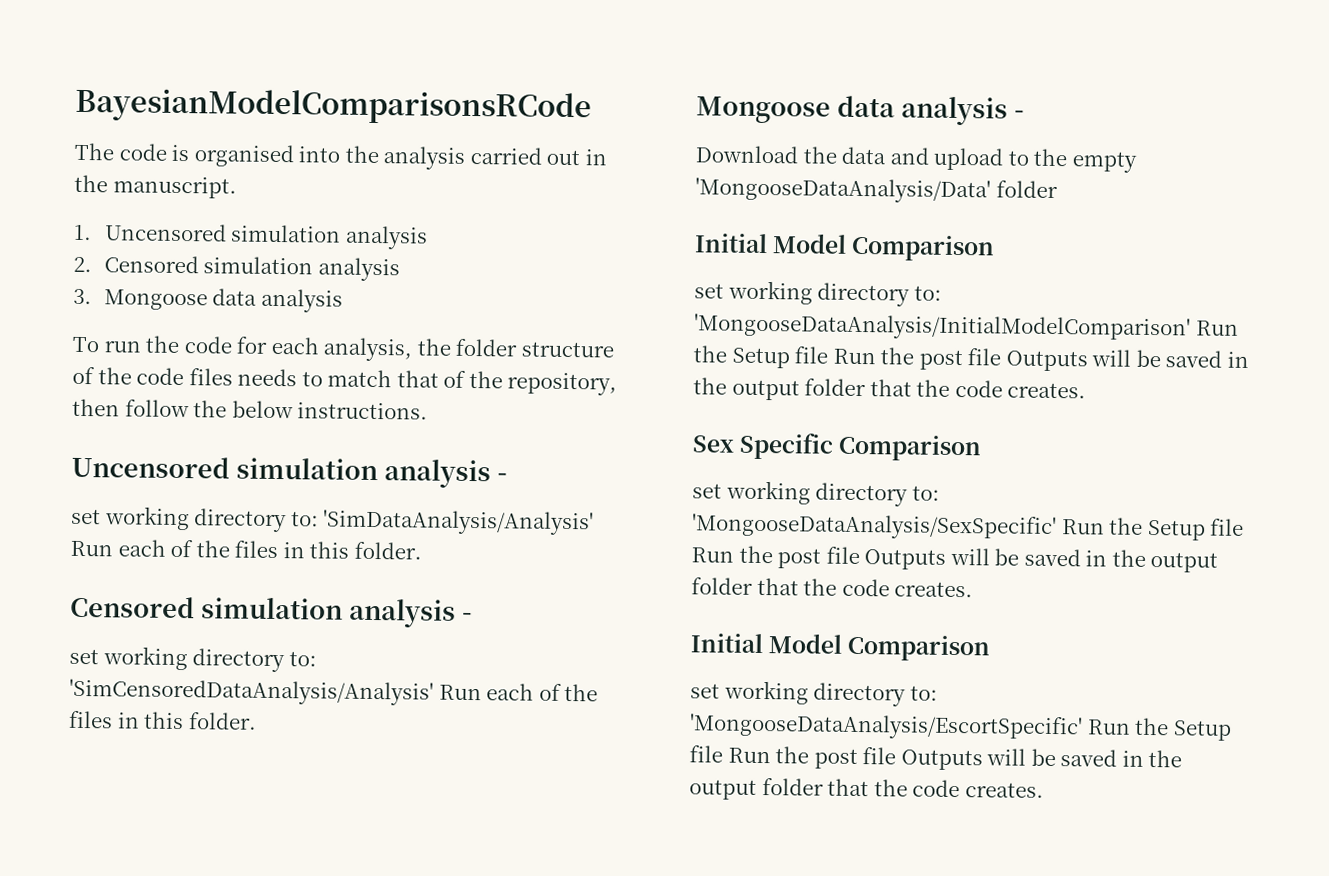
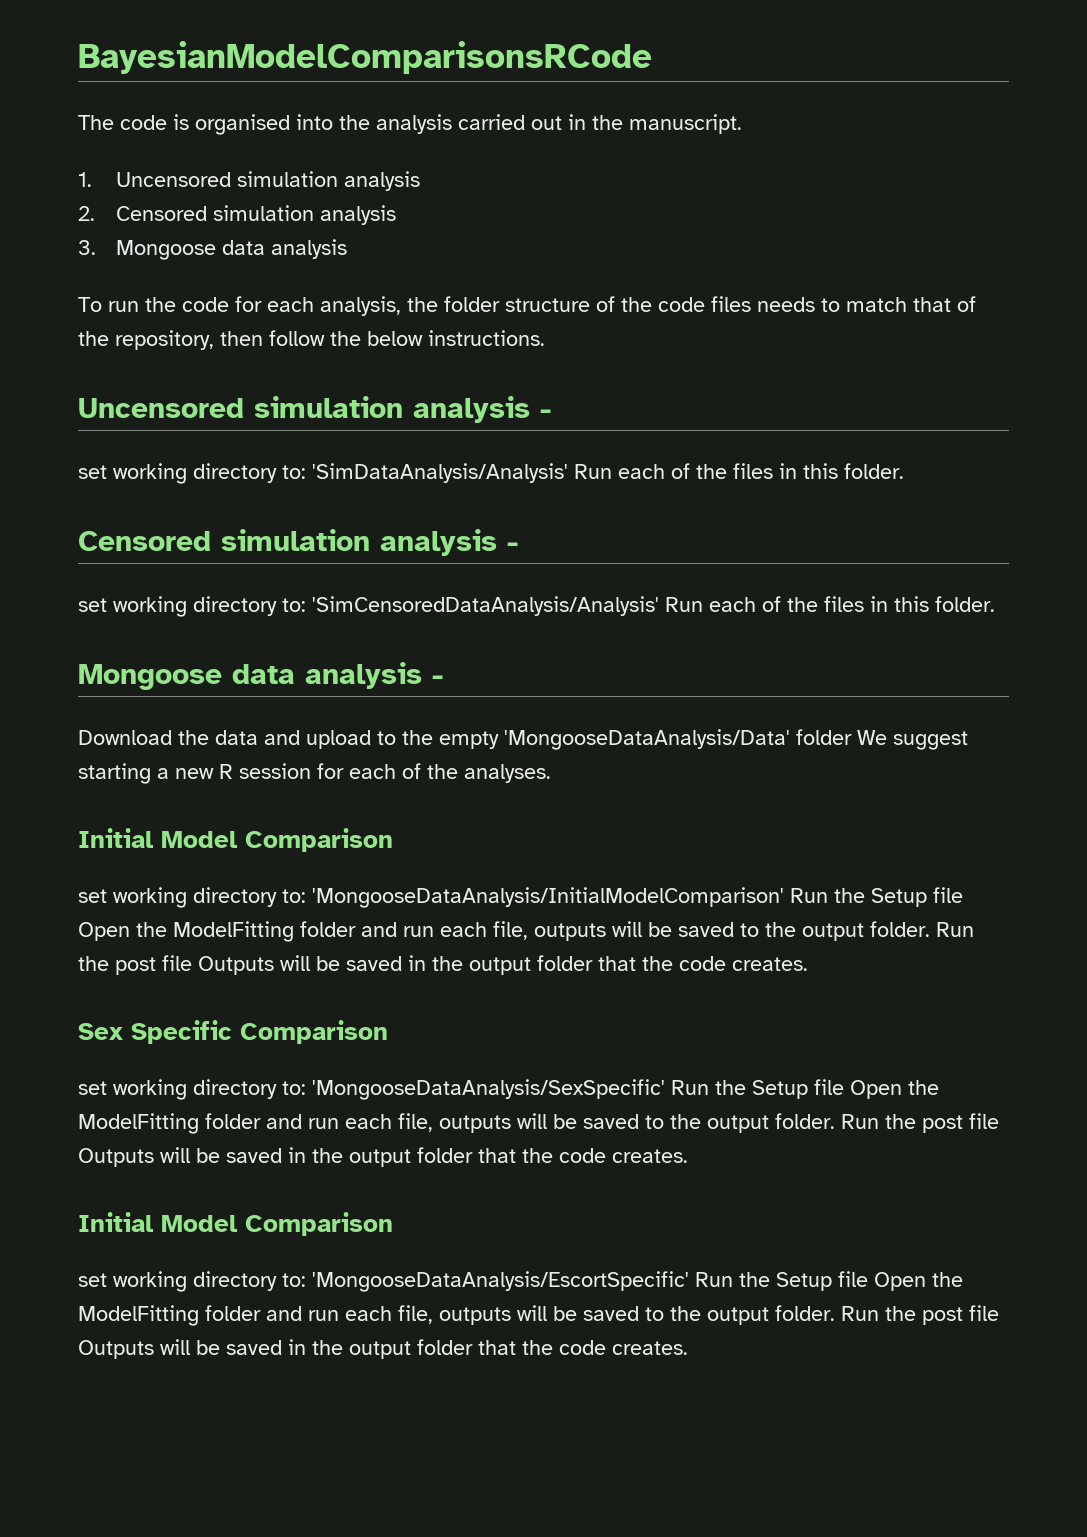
(1058, 189) none -> [857,730,968,750] [78,763,551,784] We suggest starting a new R session for each of the analyses.
(829, 355) none -> [78,921,930,942] Open the ModelFitting folder and run each file, outputs will be saved to the output folder.
(1245, 527) none -> [850,1080,939,1099] [78,1113,835,1134] Open the ModelFitting folder and run each file, outputs will be saved to the output folder.
(723, 754) none -> [874,1272,963,1291] [78,1305,835,1326] Open the ModelFitting folder and run each file, outputs will be saved to the output folder.

